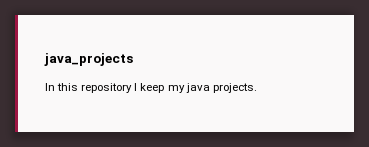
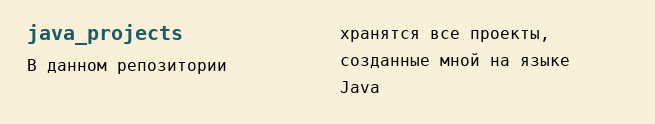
[45,83,257,93] In this repository I keep my java projects. -> [27,59,227,74] [340,30,550,42] [340,53,570,68] [340,81,380,93] В данном репозитории хранятся все проекты, созданные мной на языке Java

